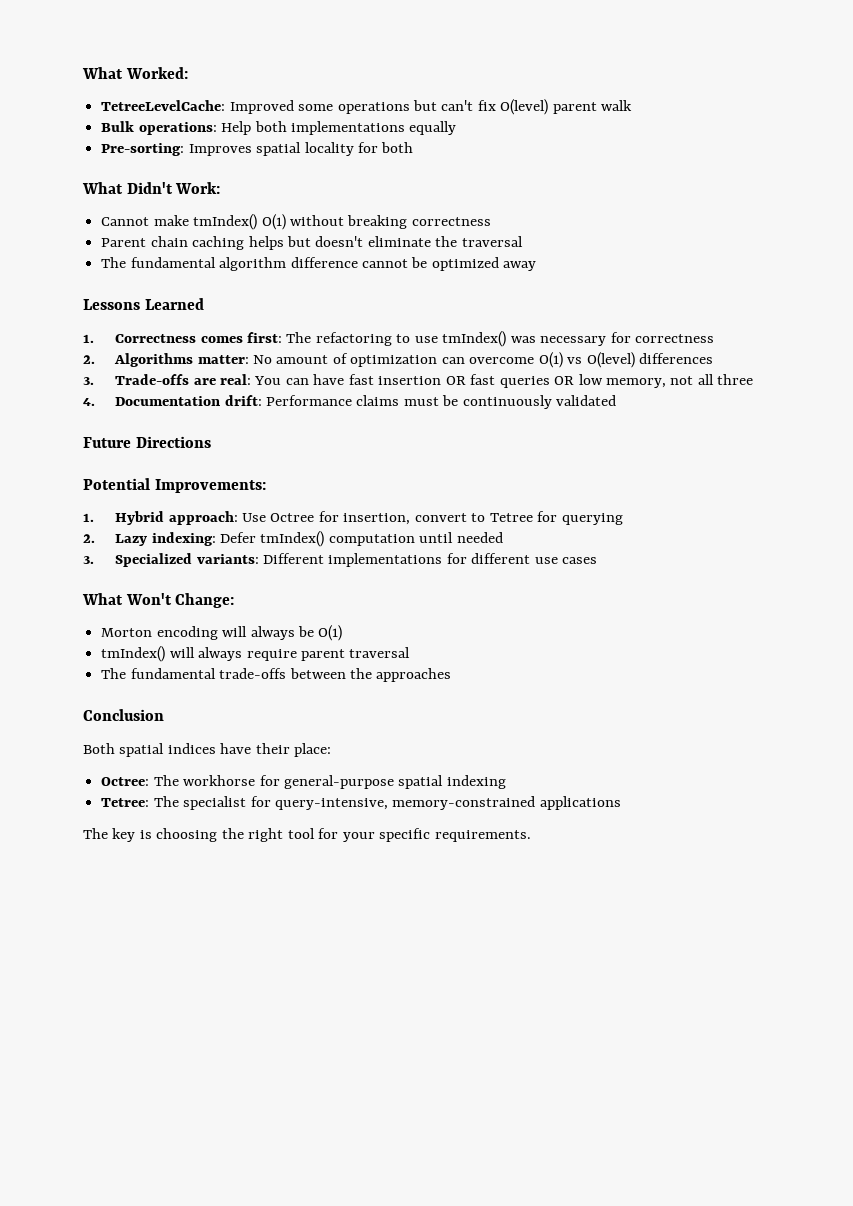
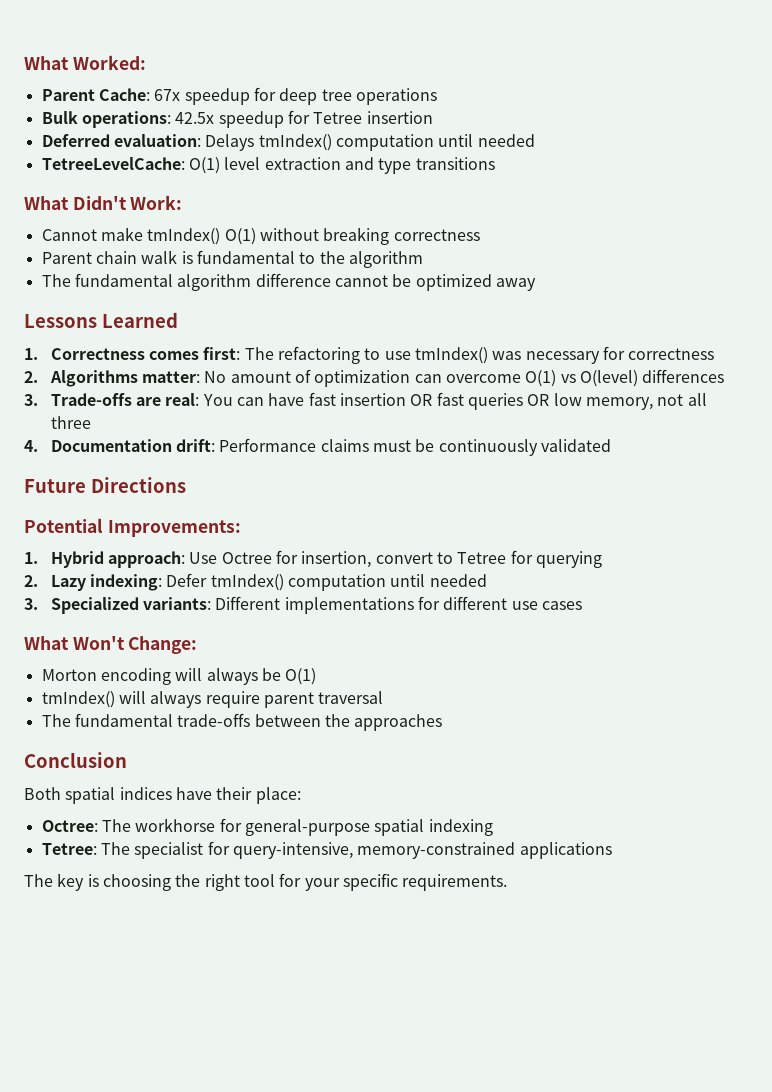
[101,99,633,115] [101,121,457,135] [101,142,414,156] TetreeLevelCache: Improved some operations but can't fix O(level) parent walk // Bulk operations: Help both implementations equally // Pre-sorting: Improves spatial locality for both -> [41,87,437,105] [41,110,433,128] [41,134,535,151] [41,157,495,174] Parent Cache: 67x speedup for deep tree operations // Bulk operations: 42.5x speedup for Tetree insertion // Deferred evaluation: Delays tmIndex() computation until needed // TetreeLevelCache: O(1) level extraction and type transitions
[192,236,523,250] caching helps but doesn't eliminate the traversal -> [141,250,423,268] walk is fundamental to the algorithm

